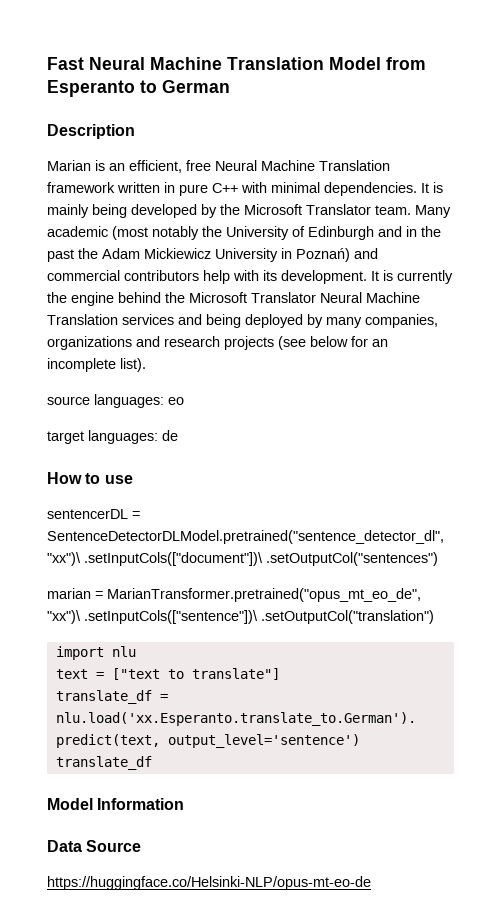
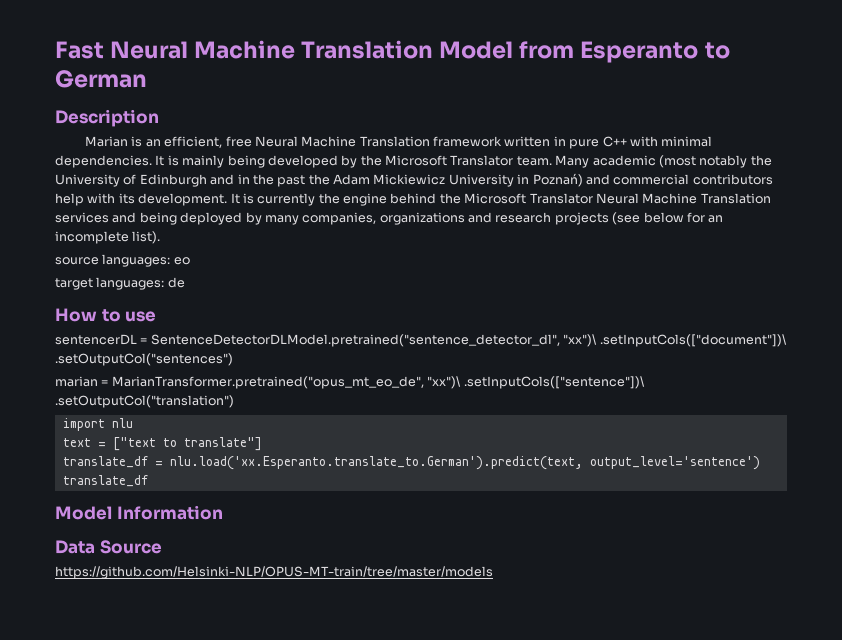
[47,876,371,890] https://huggingface.co/Helsinki-NLP/opus-mt-eo-de -> [55,566,493,579] https://github.com/Helsinki-NLP/OPUS-MT-train/tree/master/models

